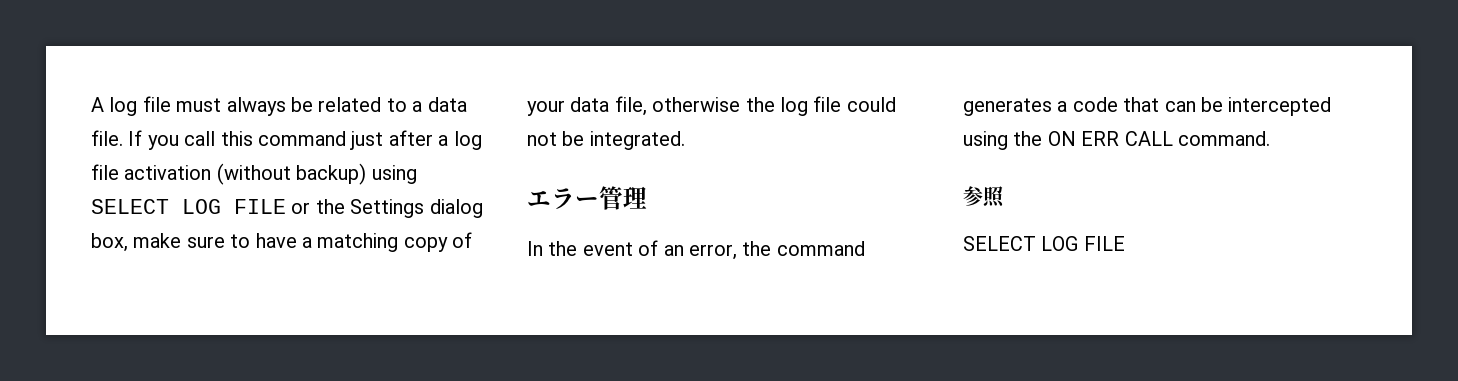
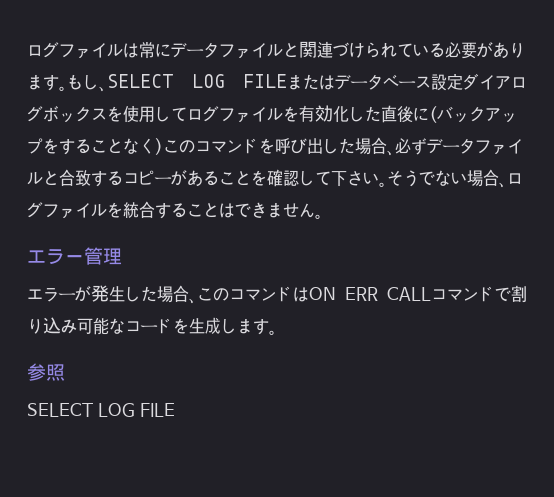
[91,96,467,116] [91,130,482,150] [91,163,417,185] [91,199,483,218] [91,232,473,252] [527,96,896,116] [527,131,685,150] [527,186,647,210] [527,240,865,260] [963,97,1332,116] [963,131,1270,150] A log file must always be related to a data file. If you call this command just after a log file activation (without backup) using SELECT LOG FILE or the Settings dialog box, make sure to have a matching copy of your data file, otherwise the log file could not be integrated. // エラー管理 // In the event of an error, the command generates a code that can be intercepted using the ON ERR CALL command. -> [27,41,525,59] [27,73,527,92] [27,105,517,123] [27,137,523,156] [27,169,523,188] [27,201,323,219] [27,247,122,265] [27,285,527,304] [27,317,277,335] ログファイルは常にデータファイルと関連づけられている必要があります。もし、SELECT LOG FILEまたはデータベース設定ダイアログボックスを使用してログファイルを有効化した直後に(バックアップをすることなく)このコマンドを呼び出した場合、必ずデータファイルと合致するコピーがあることを確認して下さい。そうでない場合、ログファイルを統合することはできません。 // エラー管理 // エラーが発生した場合、このコマンドはON ERR CALLコマンドで割り込み可能なコードを生成します。

